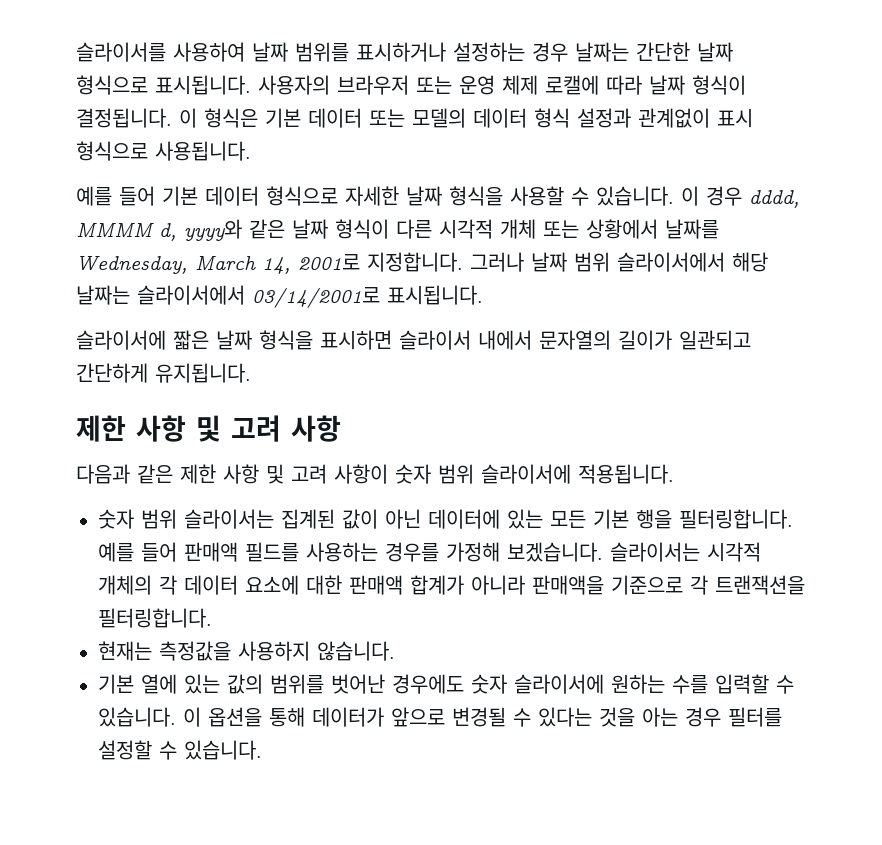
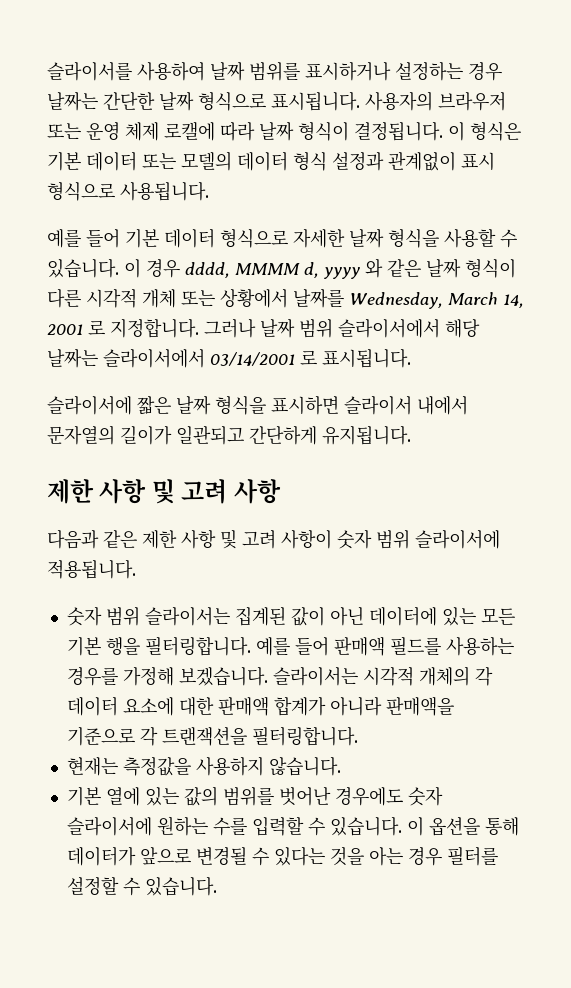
[184,219,242,241] yyyy와 -> [324,258,383,279] yyyy 와
[298,254,360,270] 2001로 -> [47,320,105,335] 2001 로
[252,287,380,308] 03/14/2001로 -> [210,350,317,366] 03/14/2001 로

